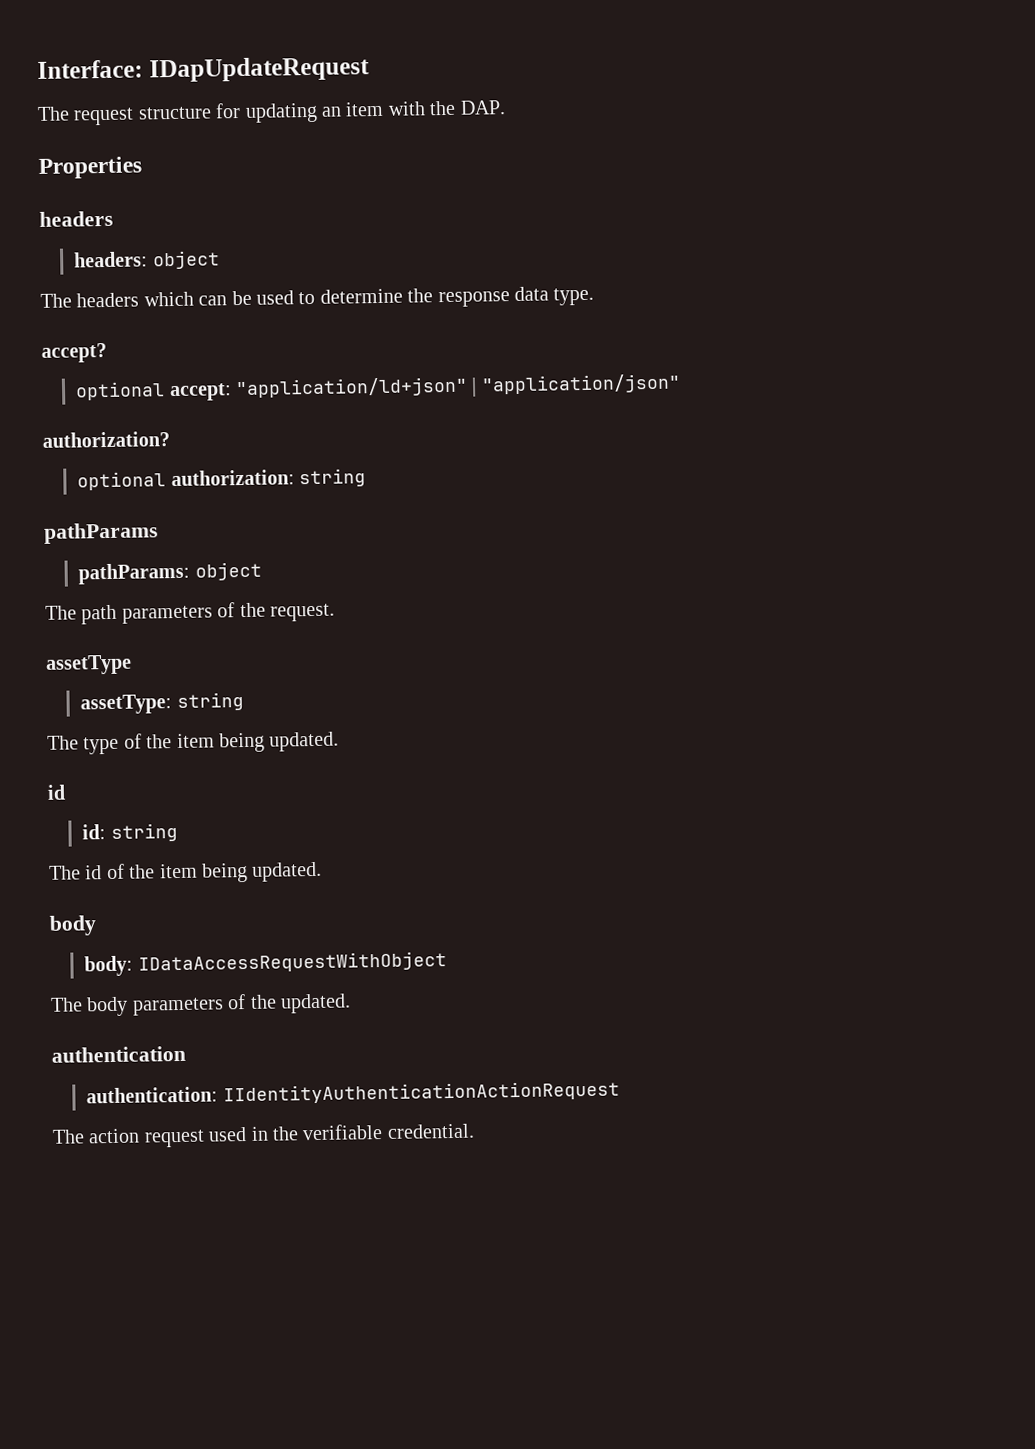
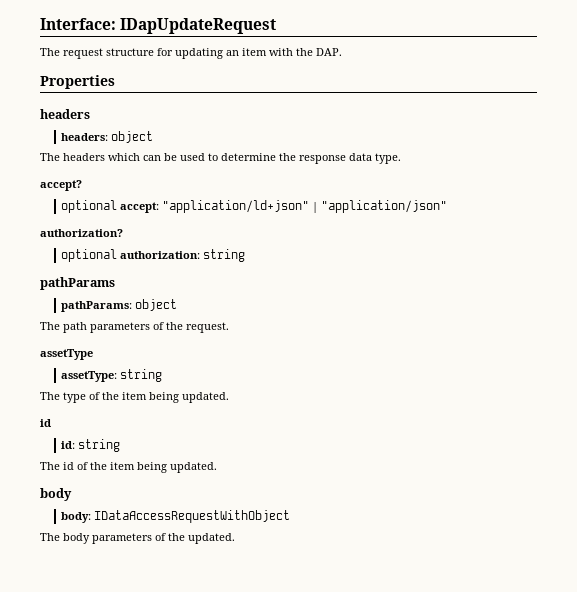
[51,1045,186,1063] [86,1080,620,1105] [52,1123,475,1148] // authentication // authentication: IIdentityAuthenticationActionRequest // The action request used in the verifiable credential. -> (235, 538) none

